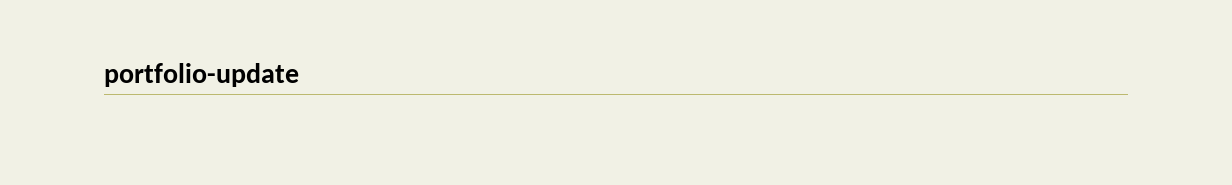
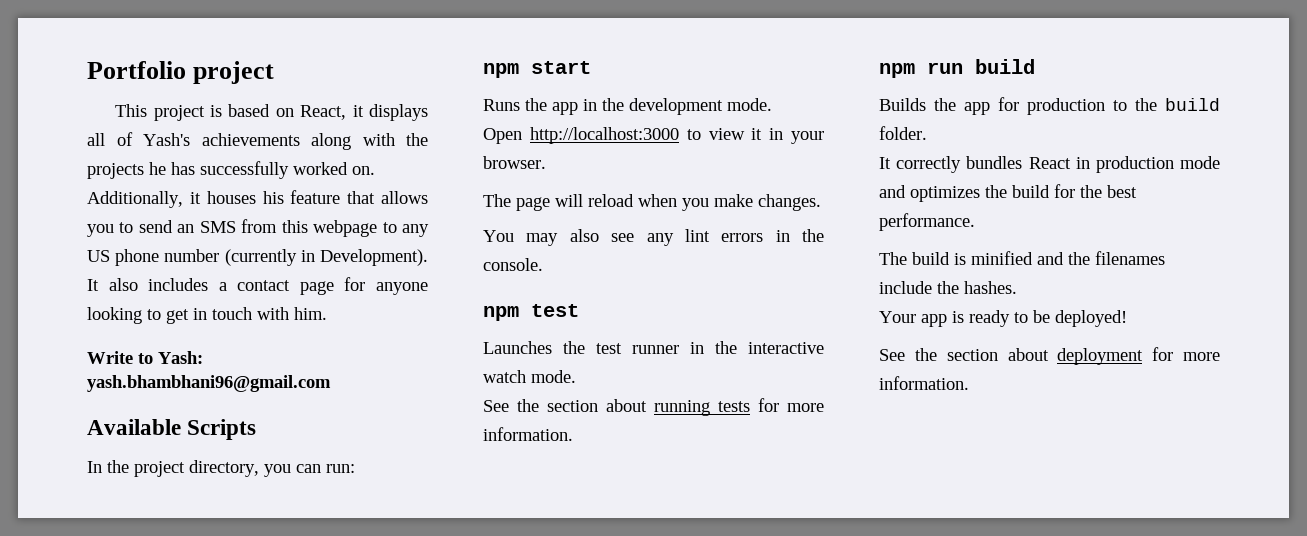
[104,63,299,87] portfolio-update -> [87,61,275,84] [115,104,428,121] [87,132,428,150] [87,161,375,179] [87,190,428,208] [87,219,430,237] [87,249,428,266] [87,277,428,295] [87,307,327,324] [87,351,203,364] [87,375,331,392] [87,419,257,440] [87,460,355,477] [483,61,591,78] [483,98,772,115] [483,127,824,144] [483,156,546,169] [483,194,821,211] [483,229,824,246] [483,258,543,271] [483,304,579,321] [483,341,824,354] [483,370,576,383] [483,398,824,416] [483,427,573,441] [879,59,1035,78] [879,97,1220,115] [879,126,927,140] [879,156,1220,173] [879,184,1137,202] [879,213,975,231] [879,251,1165,265] [879,281,1017,294] [879,310,1127,327] [879,347,1220,365] [879,376,969,390] Portfolio project // This project is based on React, it displays all of Yash's achievements along with the projects he has successfully worked on. Additionally, it houses his feature that allows you to send an SMS from this webpage to any US phone number (currently in Development). It also includes a contact page for anyone looking to get in touch with him. // Write to Yash: yash.bhambhani96@gmail.com // Available Scripts // In the project directory, you can run: // npm start // Runs the app in the development mode. // Open http://localhost:3000 to view it in your browser. // The page will reload when you make changes. // You may also see any lint errors in the console. // npm test // Launches the test runner in the interactive watch mode. // See the section about running tests for more information. // npm run build // Builds the app for production to the build folder. // It correctly bundles React in production mode and optimizes the build for the best performance. // The build is minified and the filenames include the hashes. // Your app is ready to be deployed! // See the section about deployment for more information.

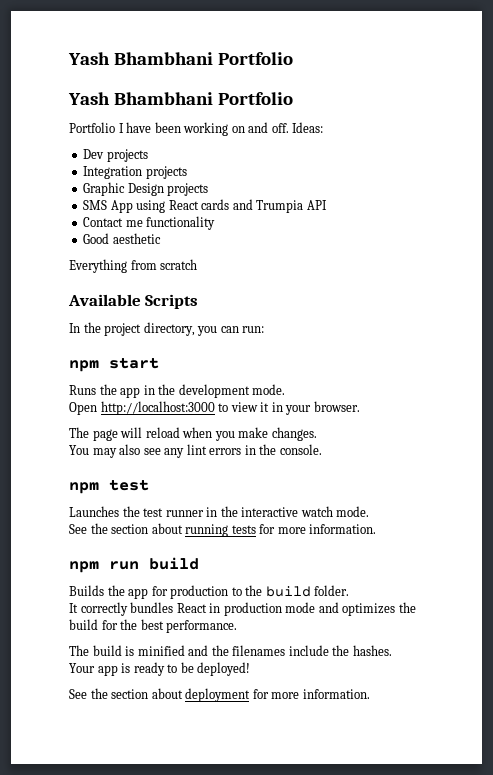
[87,61,275,84] [115,104,428,121] [87,132,428,150] [87,161,375,179] [87,190,428,208] [87,219,430,237] [87,249,428,266] [87,277,428,295] [87,307,327,324] [87,351,203,364] [87,375,331,392] Portfolio project // This project is based on React, it displays all of Yash's achievements along with the projects he has successfully worked on. Additionally, it houses his feature that allows you to send an SMS from this webpage to any US phone number (currently in Development). It also includes a contact page for anyone looking to get in touch with him. // Write to Yash: yash.bhambhani96@gmail.com -> [68,52,293,65] [68,92,293,105] [69,122,324,136] [83,149,148,162] [83,166,187,179] [83,182,209,196] [83,199,327,213] [83,216,216,230] [83,233,161,244] [69,259,198,273] Yash Bhambhani Portfolio // Yash Bhambhani Portfolio // Portfolio I have been working on and off. Ideas: // Dev projects // Integration projects // Graphic Design projects // SMS App using React cards and Trumpia API // Contact me functionality // Good aesthetic // Everything from scratch

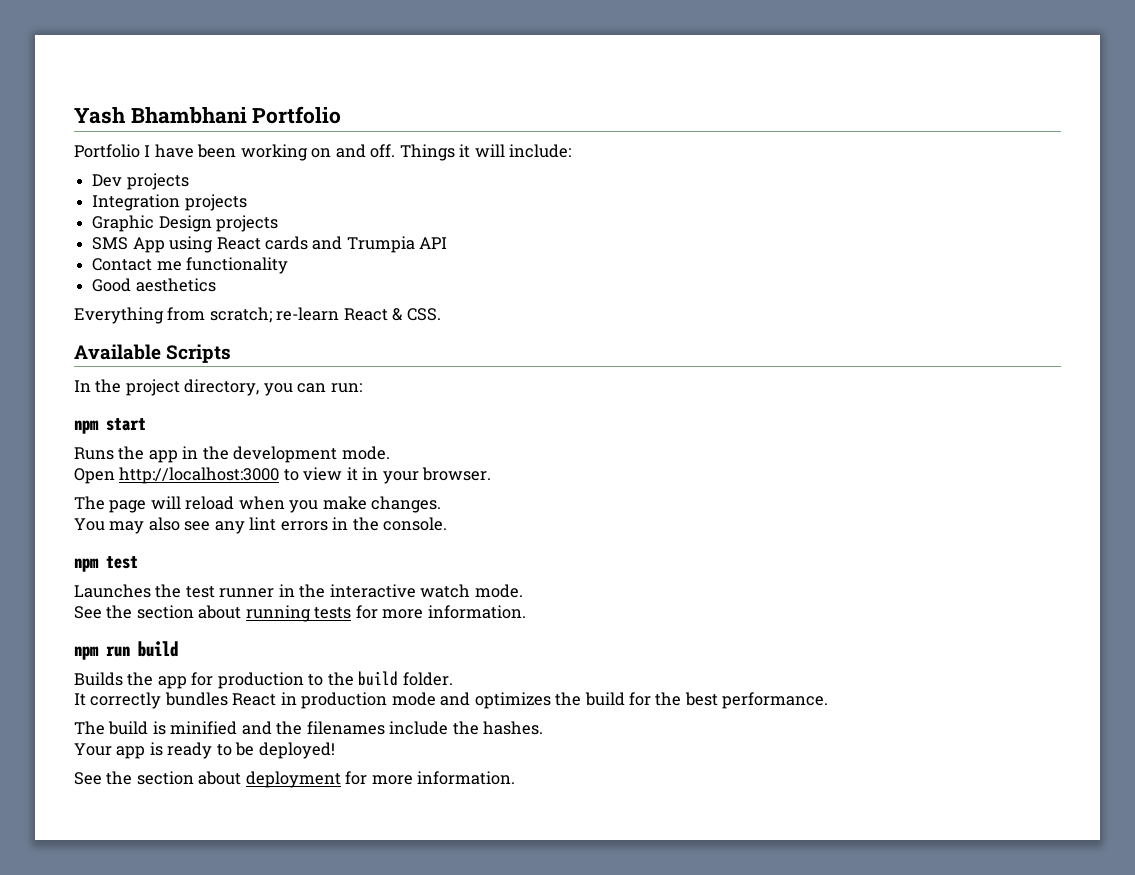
[68,52,293,65] [68,92,293,105] Yash Bhambhani Portfolio // Yash Bhambhani Portfolio -> [74,106,342,124] Yash Bhambhani Portfolio
[292,122,324,133] Ideas: -> [399,144,572,161] Things it will include:
[112,233,161,244] aesthetic -> [135,278,216,292] aesthetics
[160,259,198,270] scratch -> [209,307,441,323] scratch; re-learn React & CSS.

